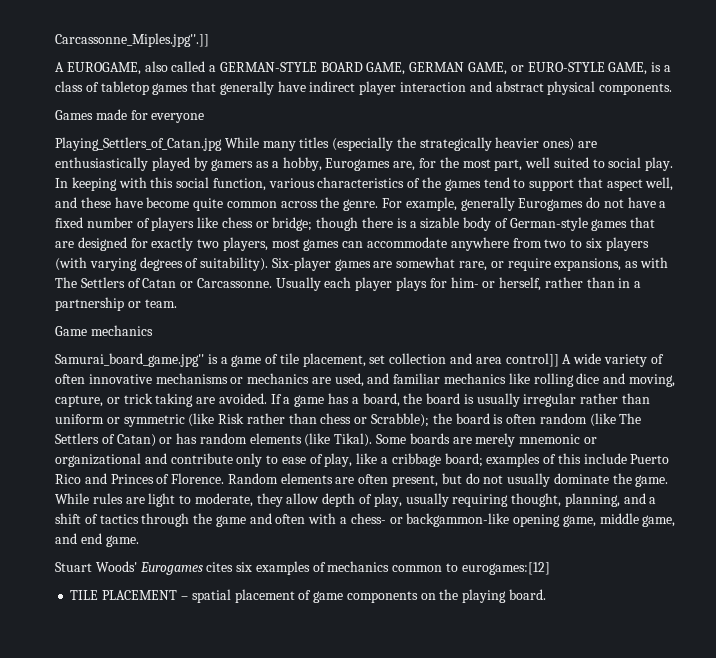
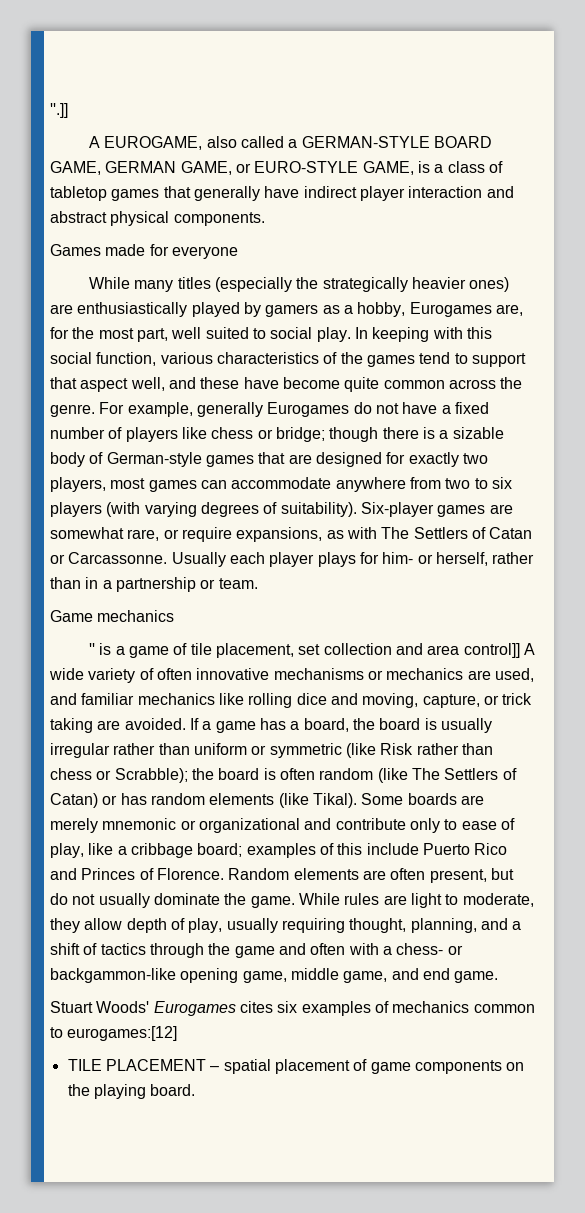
[55,33,209,47] Carcassonne_Miples.jpg''.]] -> [50,103,68,118] ''.]]
[55,137,222,151] Playing_Settlers_of_Catan.jpg -> (238, 252) none
[55,353,204,367] Samurai_board_game.jpg'' -> [89,643,96,655] ''

